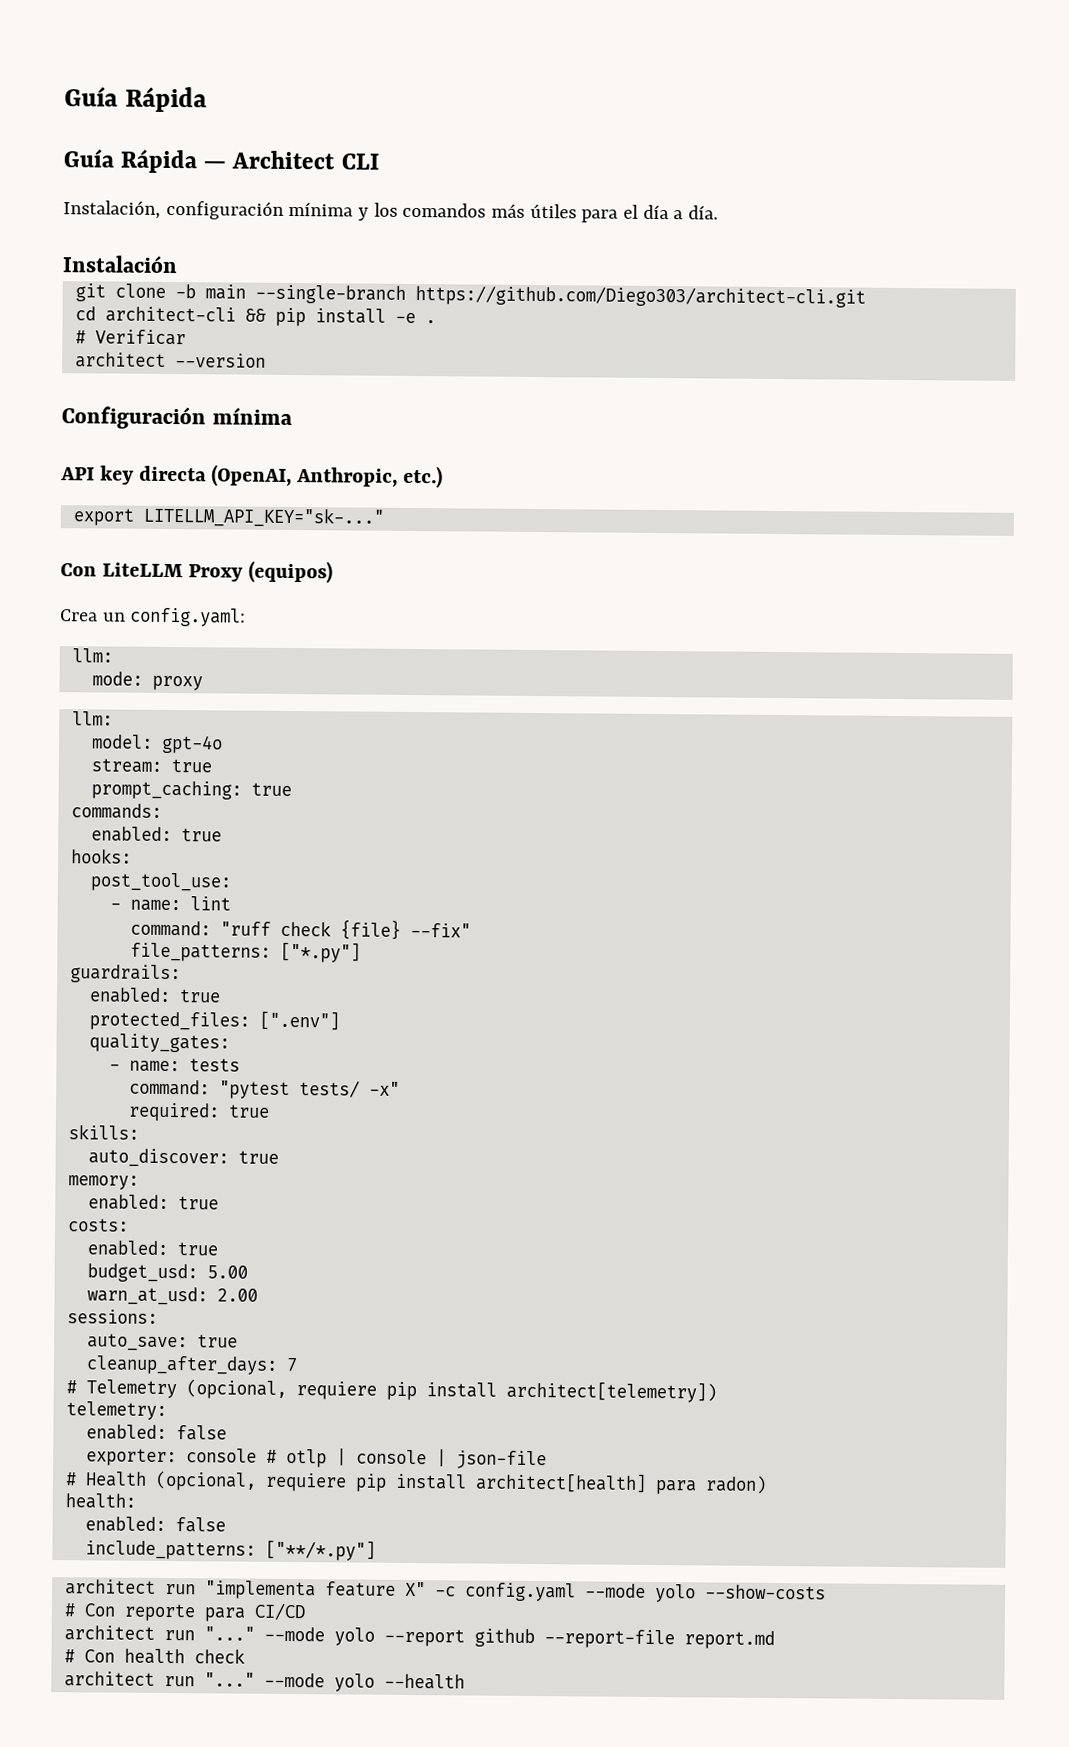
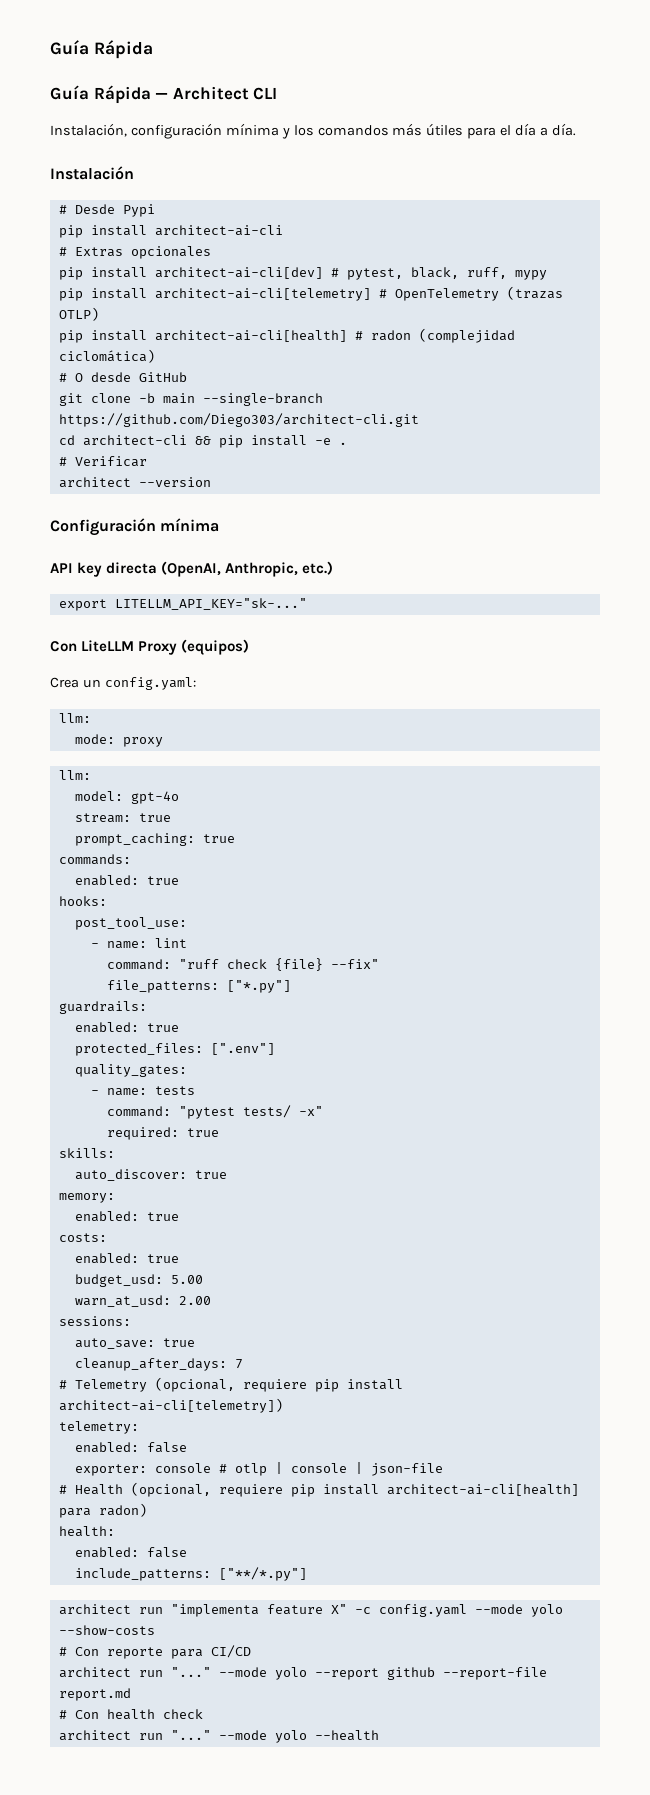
(178, 264) none -> [58,204,155,217] [58,225,283,238] [58,246,211,259] [58,267,547,280] [58,286,563,301] [58,307,99,321] [58,328,515,343] [58,349,155,363] [58,372,187,382] // # Desde Pypi // pip install architect-ai-cli // # Extras opcionales // pip install architect-ai-cli[dev] # pytest, black, ruff, mypy // pip install architect-ai-cli[telemetry] # OpenTelemetry (trazas OTLP) // pip install architect-ai-cli[health] # radon (complejidad ciclomática) // # O desde GitHub
[505,1380,717,1403] architect[telemetry]) -> [58,1398,283,1413] architect-ai-cli[telemetry])
[474,1472,647,1493] architect[health] -> [386,1484,579,1496] architect-ai-cli[health]

